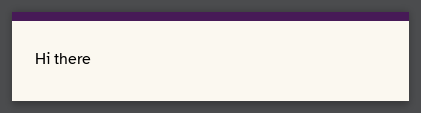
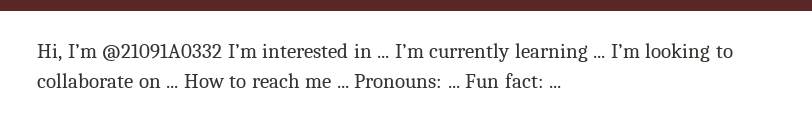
[35,52,92,64] Hi there -> [37,43,733,62] [37,73,562,88] Hi, I’m @21091A0332 I’m interested in ... I’m currently learning ... I’m looking to collaborate on ... How to reach me ... Pronouns: ... Fun fact: ...

